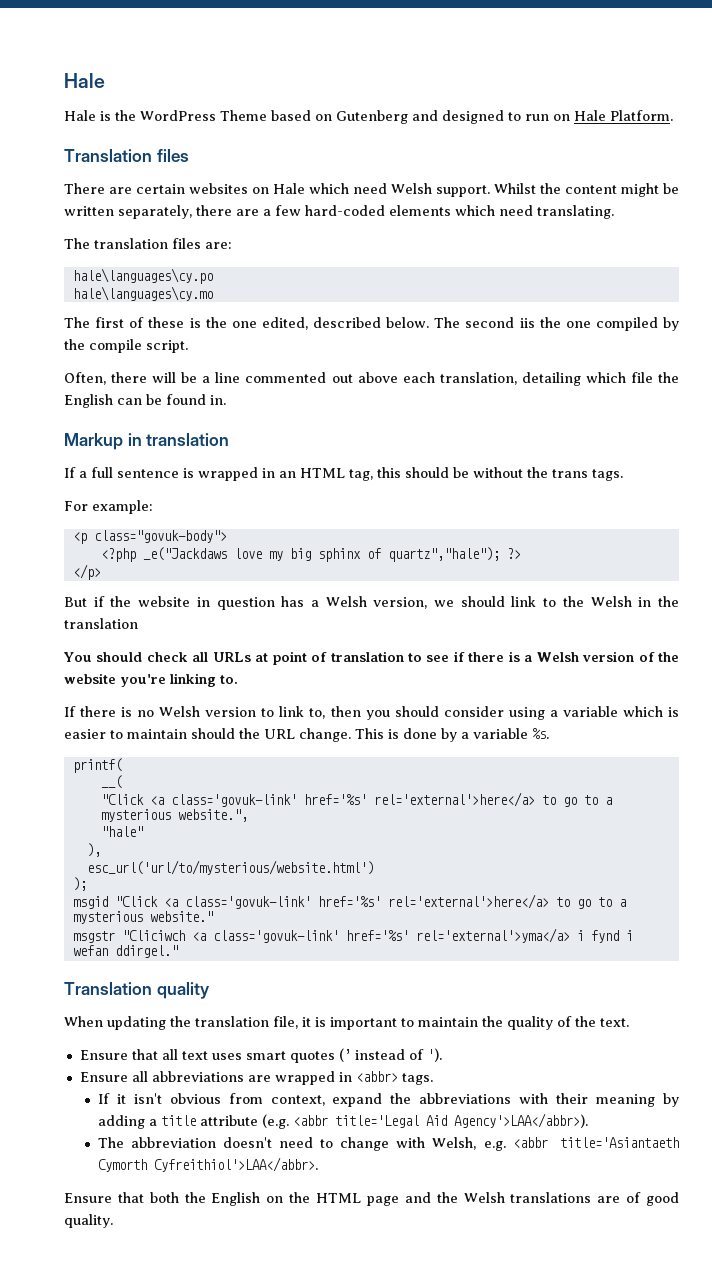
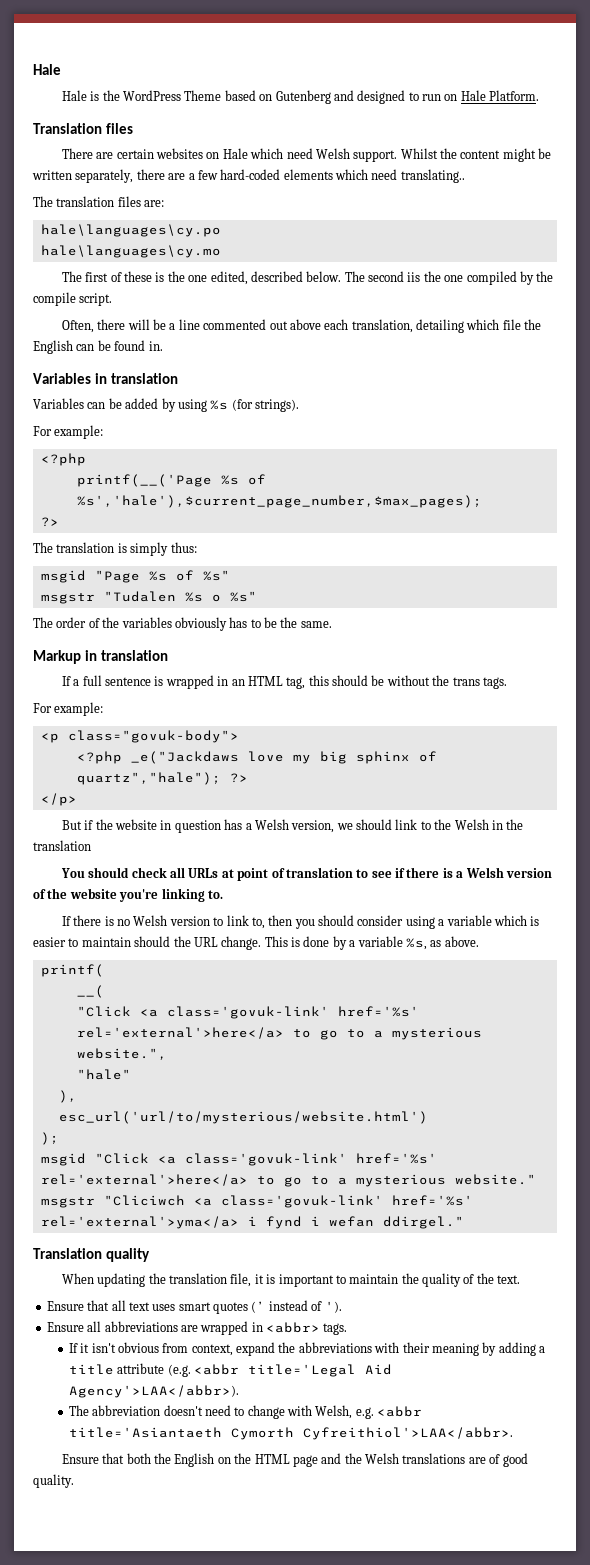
[537,205,614,219] translating. -> [400,169,465,183] translating..
(226, 400) none -> [33,373,178,384] [33,398,299,412] [33,425,104,439] [40,453,86,466] [76,474,266,487] [76,495,482,508] [40,517,59,527] [33,542,197,556] [40,570,230,583] [40,591,257,604] [33,617,332,631] // Variables in translation // Variables can be added by using %s (for strings). // For example: // <?php // printf(__('Page %s of %s','hale'),$current_page_number,$max_pages); // ?> // The translation is simply thus: // msgid "Page %s of %s" // msgstr "Tudalen %s o %s" // The order of the variables obviously has to be the same.
[532,728,549,739] %s. -> [405,936,479,950] %s, as above.

